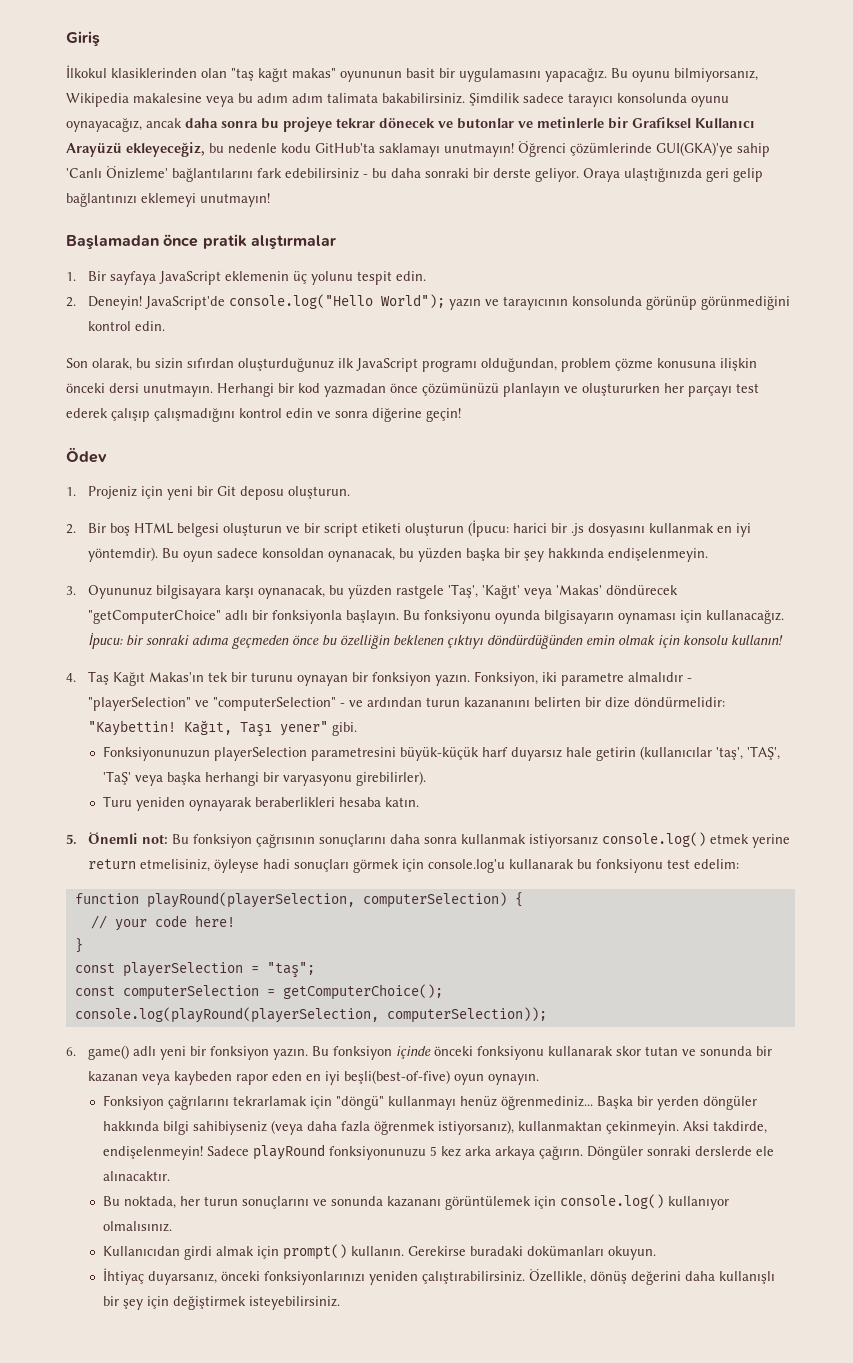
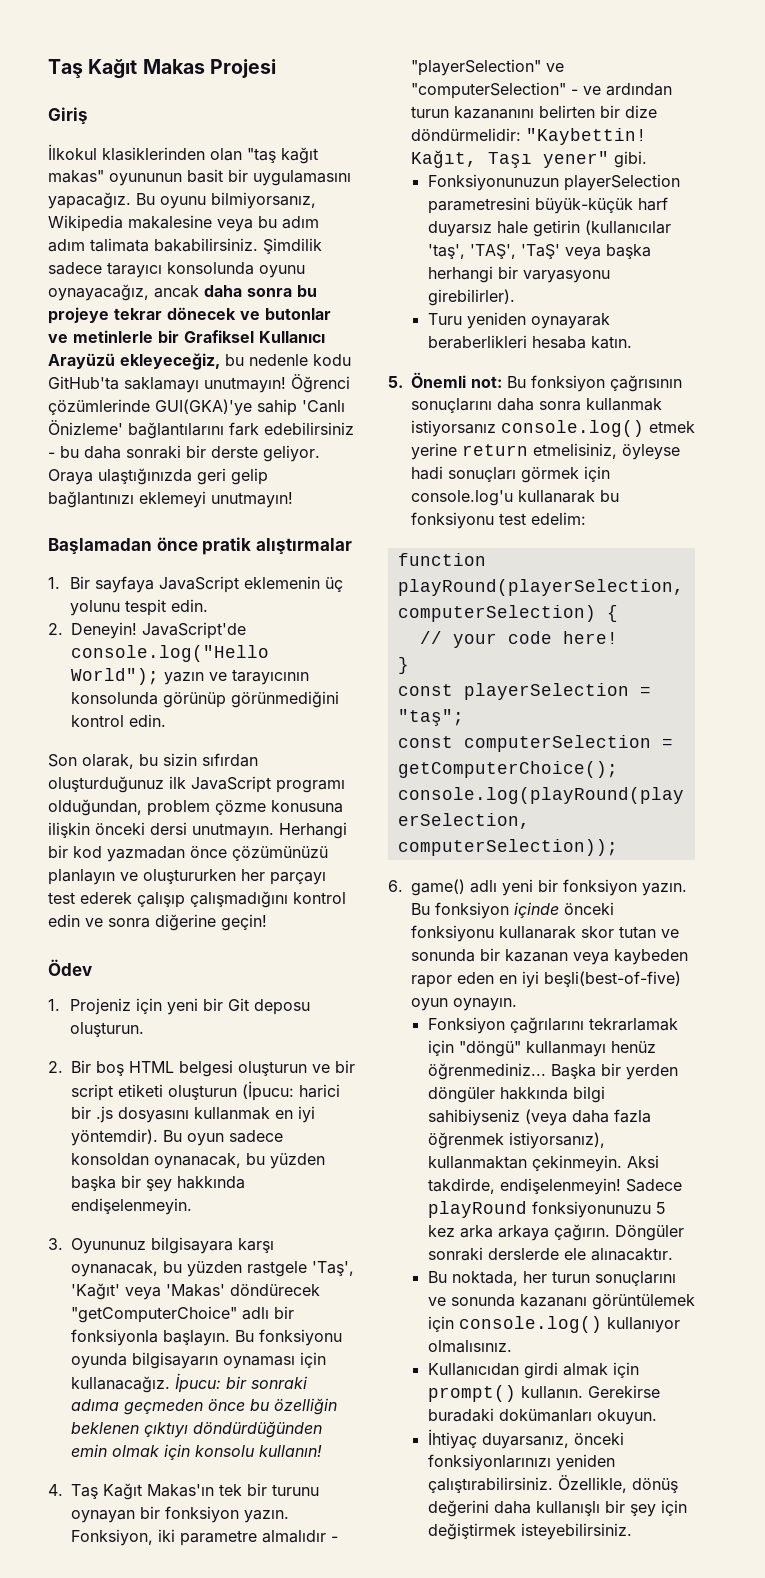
(66, 38) none -> [48,59,276,79] Taş Kağıt Makas Projesi //

